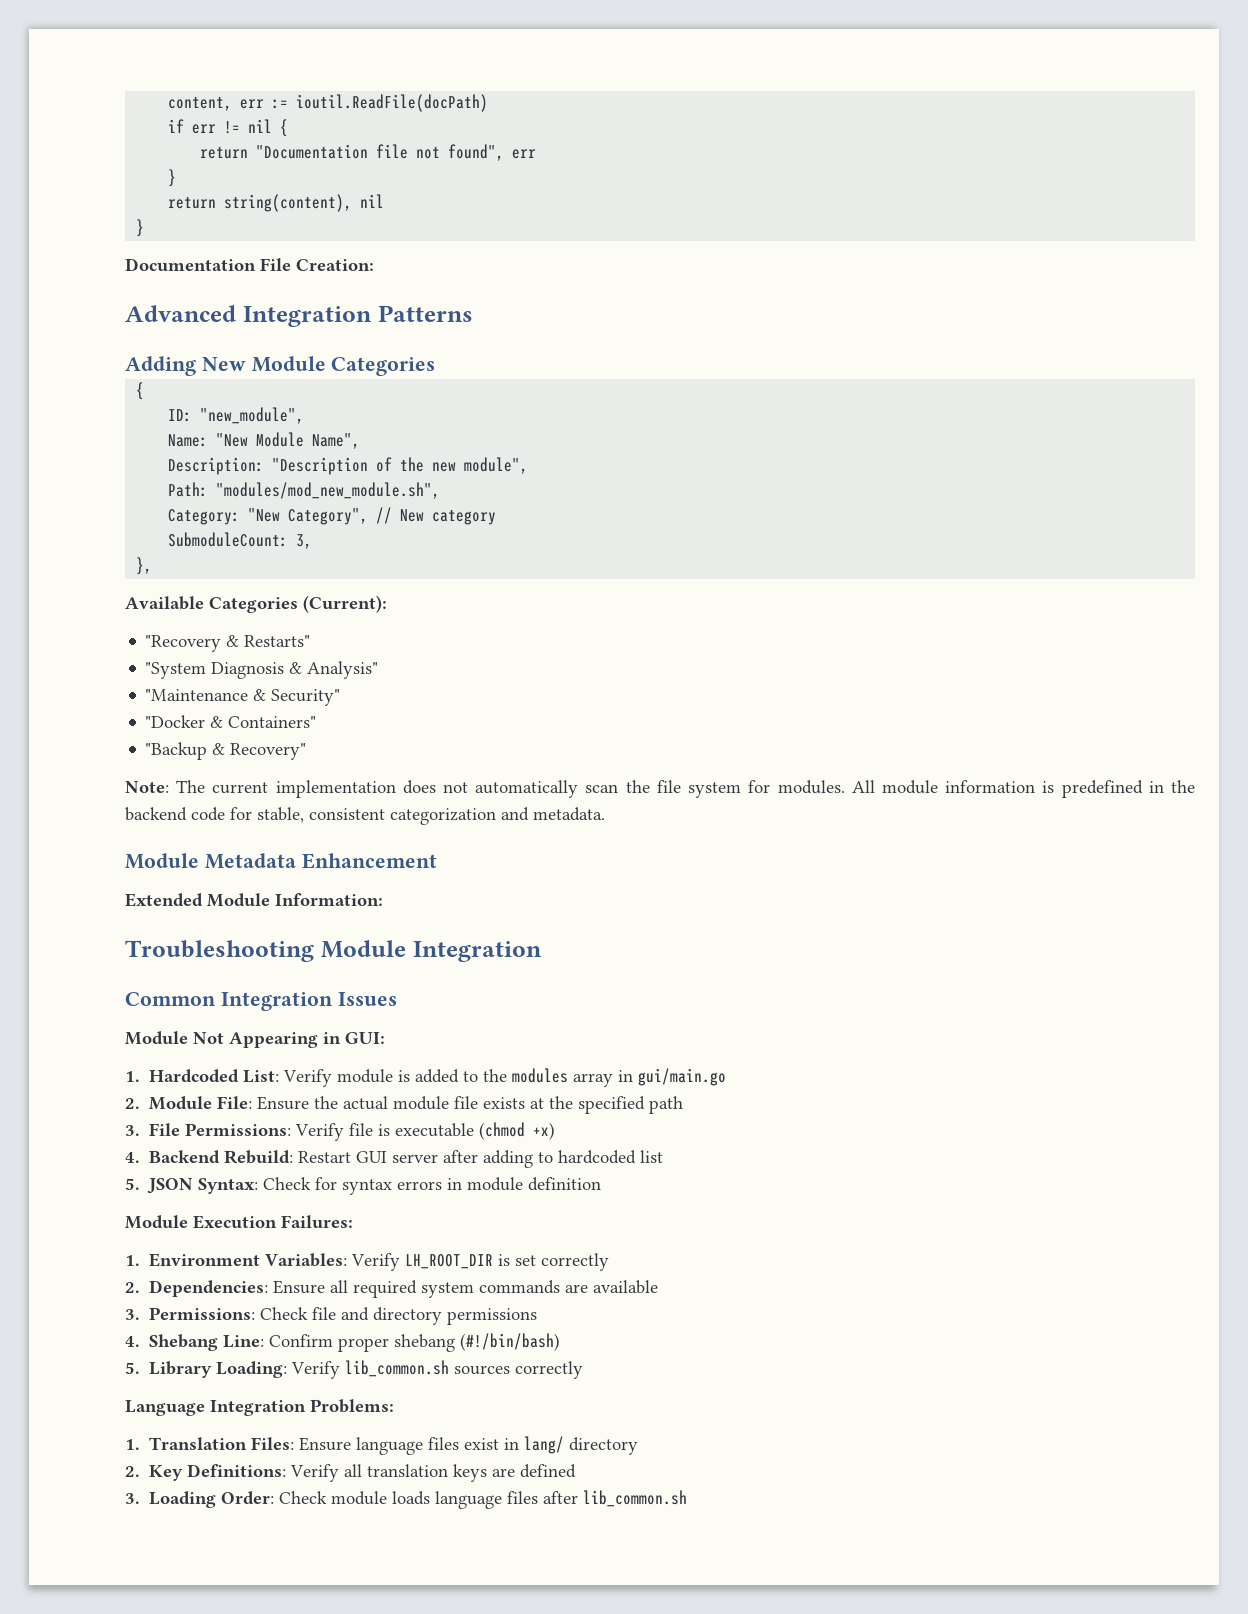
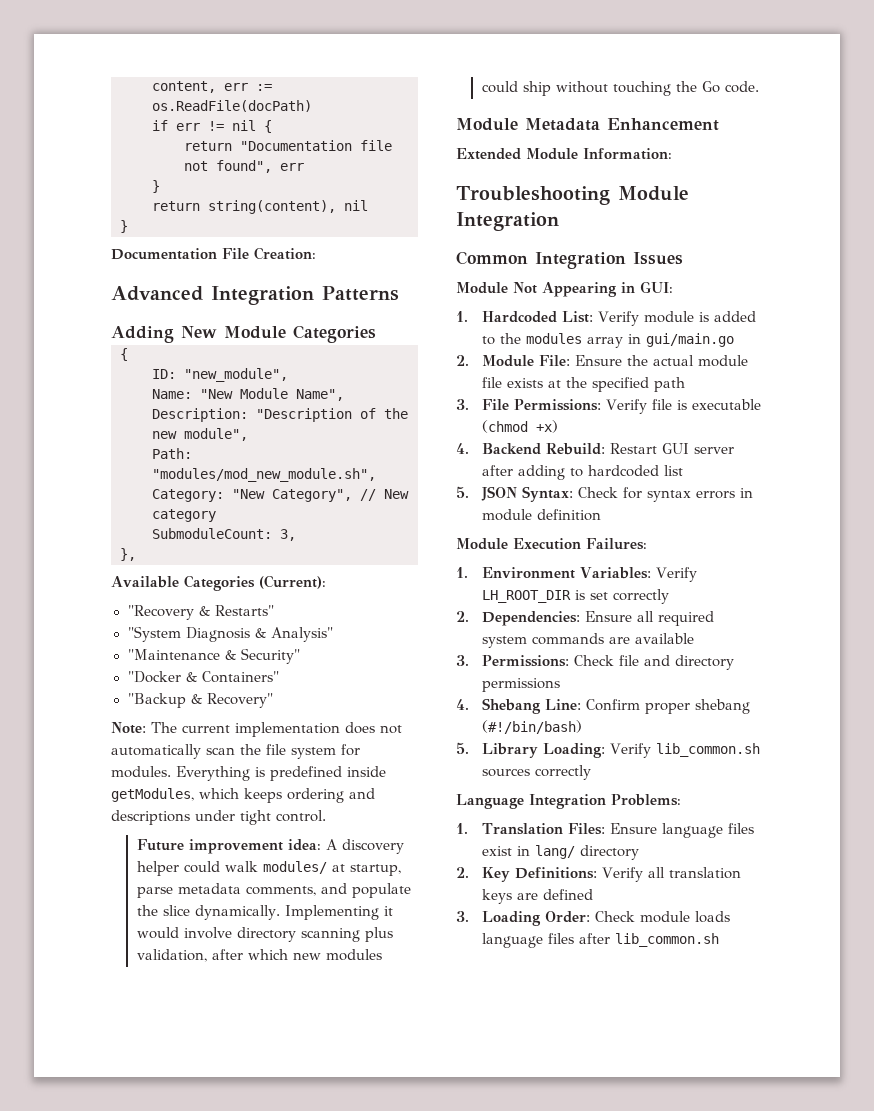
[296,94,489,112] ioutil.ReadFile(docPath) -> [152,100,312,112] os.ReadFile(docPath)
[851,780,1195,798] [125,807,605,825] All module information is predefined in the backend code for stable, consistent categorization and metadata. -> [176,766,386,781] [111,788,375,803] [111,810,326,825] [136,839,404,854] [136,861,401,876] [136,883,411,898] [136,905,393,920] [136,927,393,942] [136,949,382,962] [481,81,759,96] Everything is predefined inside getModules, which keeps ordering and descriptions under tight control. // Future improvement idea: A discovery helper could walk modules/ at startup, parse metadata comments, and populate the slice dynamically. Implementing it would involve directory scanning plus validation, after which new modules could ship without touching the Go code.

